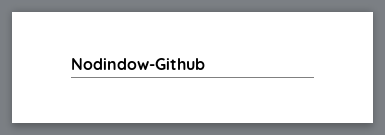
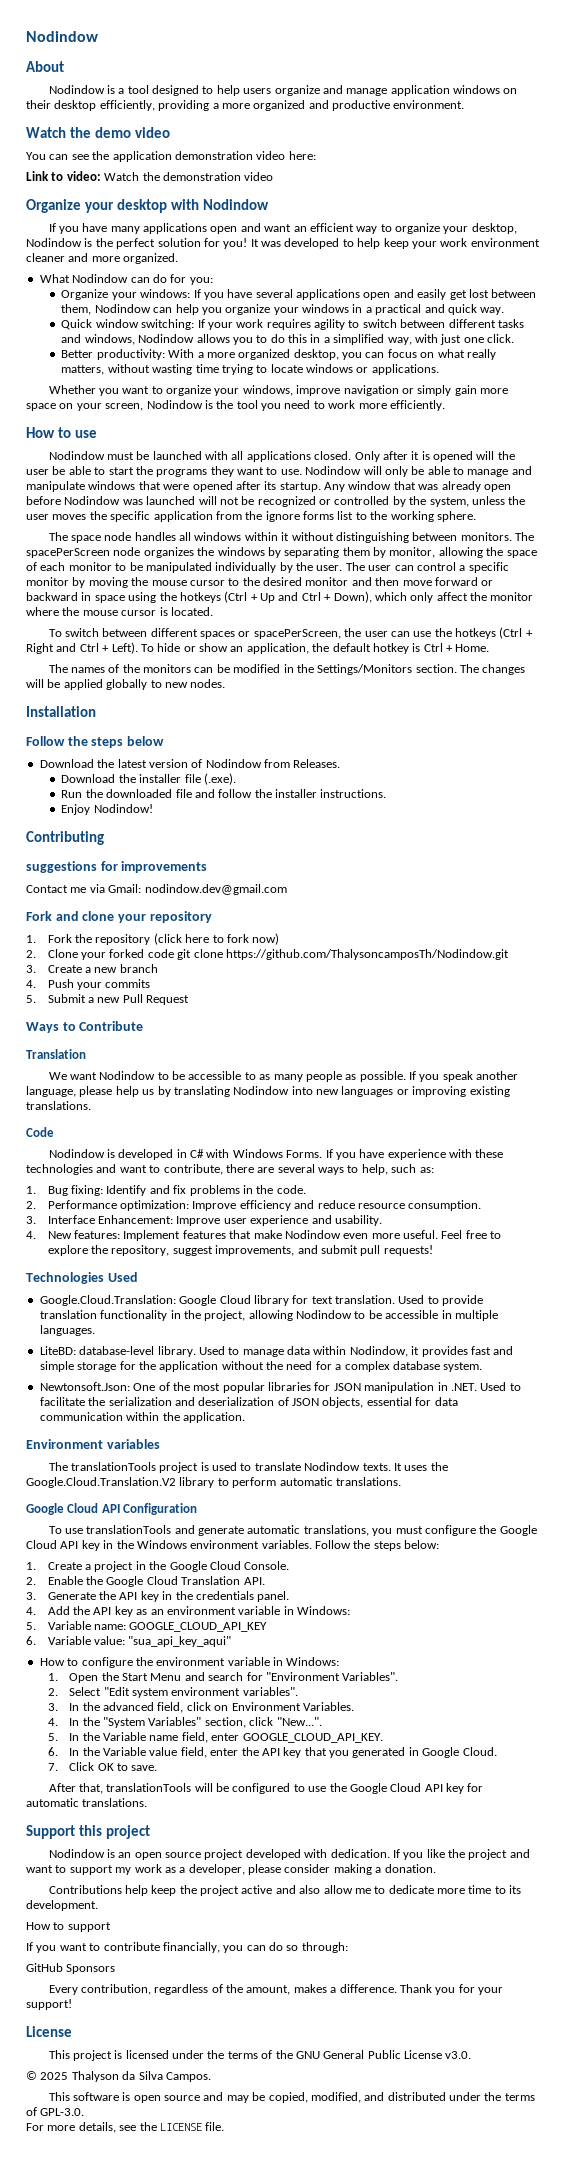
[71,58,205,70] Nodindow-Github -> [26,31,98,42] [26,61,64,72] [48,85,518,96] [26,100,465,111] [26,127,170,138] [26,151,316,162] [26,171,274,181] [26,199,269,213] [48,223,517,234] [26,238,540,249] [26,253,179,264] [39,274,213,285] [61,289,537,300] [61,304,505,315] [61,319,524,330] [61,334,515,345] [61,349,496,360] [61,364,439,375] [48,385,509,396] [26,400,445,411] [26,427,97,438] [48,451,515,462] [26,466,532,477] [26,481,511,492] [26,496,526,507] [26,511,476,522] [48,532,535,543] [26,547,537,558] [26,562,509,573] [26,577,494,588] [26,591,534,603] [26,607,213,616] [48,627,533,639] [26,642,490,654] [48,664,526,675] [26,679,226,690] [26,706,96,717] [26,736,164,748] [39,759,341,768] [61,773,236,785] [61,789,387,798] [61,804,153,815] [26,831,104,845] [26,861,208,873] [26,884,287,895] [26,911,212,923] [26,933,280,945] [26,949,509,960] [26,964,158,973] [26,979,151,990] [26,994,190,1005] [26,1021,144,1033] [26,1049,86,1059] [48,1071,519,1082] [26,1086,510,1097] [26,1101,91,1110] [26,1127,54,1137] [48,1149,504,1160] [26,1164,434,1175] [26,1185,306,1196] [26,1200,482,1211] [26,1215,382,1226] [26,1230,502,1241] [47,1245,433,1256] [26,1272,138,1284] [39,1295,484,1306] [39,1310,498,1321] [39,1325,95,1336] [39,1346,514,1357] [39,1361,483,1372] [39,1382,521,1393] [39,1397,458,1408] [39,1412,245,1423] [26,1439,160,1449] [48,1462,448,1473] [26,1477,401,1488] [26,1503,198,1515] [48,1525,537,1536] [26,1540,440,1551] [26,1561,290,1572] [26,1576,265,1587] [26,1591,290,1602] [26,1606,351,1617] [26,1621,268,1632] [26,1636,232,1647] [39,1657,340,1668] [47,1672,399,1683] [47,1687,298,1698] [47,1702,354,1713] [47,1717,322,1728] [47,1732,383,1743] [47,1747,497,1758] [47,1762,158,1771] [48,1783,484,1794] [26,1798,148,1807] [26,1825,150,1839] [48,1849,530,1860] [26,1864,436,1875] [48,1885,522,1896] [26,1900,98,1911] [26,1922,111,1932] [26,1942,348,1953] [26,1963,116,1974] [48,1984,504,1995] [26,1999,72,2010] [26,2026,72,2037] [48,2050,472,2061] [26,2071,211,2082] [48,2092,535,2103] [26,2107,85,2116] [26,2122,225,2133] Nodindow // About // Nodindow is a tool designed to help users organize and manage application windows on their desktop efficiently, providing a more organized and productive environment. // Watch the demo video // You can see the application demonstration video here: // Link to video: Watch the demonstration video // Organize your desktop with Nodindow // If you have many applications open and want an efficient way to organize your desktop, Nodindow is the perfect solution for you! It was developed to help keep your work environment cleaner and more organized. // What Nodindow can do for you: // Organize your windows: If you have several applications open and easily get lost between them, Nodindow can help you organize your windows in a practical and quick way. // Quick window switching: If your work requires agility to switch between different tasks and windows, Nodindow allows you to do this in a simplified way, with just one click. // Better productivity: With a more organized desktop, you can focus on what really matters, without wasting time trying to locate windows or applications. // Whether you want to organize your windows, improve navigation or simply gain more space on your screen, Nodindow is the tool you need to work more efficiently. // How to use // Nodindow must be launched with all applications closed. Only after it is opened will the user be able to start the programs they want to use. Nodindow will only be able to manage and manipulate windows that were opened after its startup. Any window that was already open before Nodindow was launched will not be recognized or controlled by the system, unless the user moves the specific application from the ignore forms list to the working sphere. // The space node handles all windows within it without distinguishing between monitors. The spacePerScreen node organizes the windows by separating them by monitor, allowing the space of each monitor to be manipulated individually by the user. The user can control a specific monitor by moving the mouse cursor to the desired monitor and then move forward or backward in space using the hotkeys (Ctrl + Up and Ctrl + Down), which only affect the monitor where the mouse cursor is located. // To switch between different spaces or spacePerScreen, the user can use the hotkeys (Ctrl + Right and Ctrl + Left). To hide or show an application, the default hotkey is Ctrl + Home. // The names of the monitors can be modified in the Settings/Monitors section. The changes will be applied globally to new nodes. // Installation // Follow the steps below // Download the latest version of Nodindow from Releases. // Download the installer file (.exe). // Run the downloaded file and follow the installer instructions. // Enjoy Nodindow! // Contributing // suggestions for improvements // Contact me via Gmail: nodindow.dev@gmail.com // Fork and clone your repository // 1. Fork the repository (click here to fork now) // 2. Clone your forked code git clone https://github.com/ThalysoncamposTh/Nodindow.git // 3. Create a new branch // 4. Push your commits // 5. Submit a new Pull Request // Ways to Contribute // Translation // We want Nodindow to be accessible to as many people as possible. If you speak another language, please help us by translating Nodindow into new languages or improving existing translations. // Code // Nodindow is developed in C# with Windows Forms. If you have experience with these technologies and want to contribute, there are several ways to help, such as: // 1. Bug fixing: Identify and fix problems in the code. // 2. Performance optimization: Improve efficiency and reduce resource consumption. // 3. Interface Enhancement: Improve user experience and usability. // 4. New features: Implement features that make Nodindow even more useful. Feel free to explore the repository, suggest improvements, and submit pull requests! // Technologies Used // Google.Cloud.Translation: Google Cloud library for text translation. Used to provide translation functionality in the project, allowing Nodindow to be accessible in multiple languages. // LiteBD: database-level library. Used to manage data within Nodindow, it provides fast and simple storage for the application without the need for a complex database system. // Newtonsoft.Json: One of the most popular libraries for JSON manipulation in .NET. Used to facilitate the serialization and deserialization of JSON objects, essential for data communication within the application. // Environment variables // The translationTools project is used to translate Nodindow texts. It uses the Google.Cloud.Translation.V2 library to perform automatic translations. // Google Cloud API Configuration // To use translationTools and generate automatic translations, you must configure the Google Cloud API key in the Windows environment variables. Follow the steps below: // 1. Create a project in the Google Cloud Console. // 2. Enable the Google Cloud Translation API. // 3. Generate the API key in the credentials panel. // 4. Add the API key as an environment variable in Windows: // 5. Variable name: GOOGLE_CLOUD_API_KEY // 6. Variable value: "sua_api_key_aqui" // How to configure the environment variable in Windows: // 1. Open the Start Menu and search for "Environment Variables". // 2. Select "Edit system environment variables". // 3. In the advanced field, click on Environment Variables. // 4. In the "System Variables" section, click "New...". // 5. In the Variable name field, enter GOOGLE_CLOUD_API_KEY. // 6. In the Variable value field, enter the API key that you generated in Google Cloud. // 7. Click OK to save. // After that, translationTools will be configured to use the Google Cloud API key for automatic translations. // Support this project // Nodindow is an open source project developed with dedication. If you like the project and want to support my work as a developer, please consider making a donation. // Contributions help keep the project active and also allow me to dedicate more time to its development. // How to support // If you want to contribute financially, you can do so through: // GitHub Sponsors // Every contribution, regardless of the amount, makes a difference. Thank you for your support! // License // This project is licensed under the terms of the GNU General Public License v3.0. // © 2025 Thalyson da Silva Campos. // This software is open source and may be copied, modified, and distributed under the terms of GPL-3.0. // For more details, see the LICENSE file.

